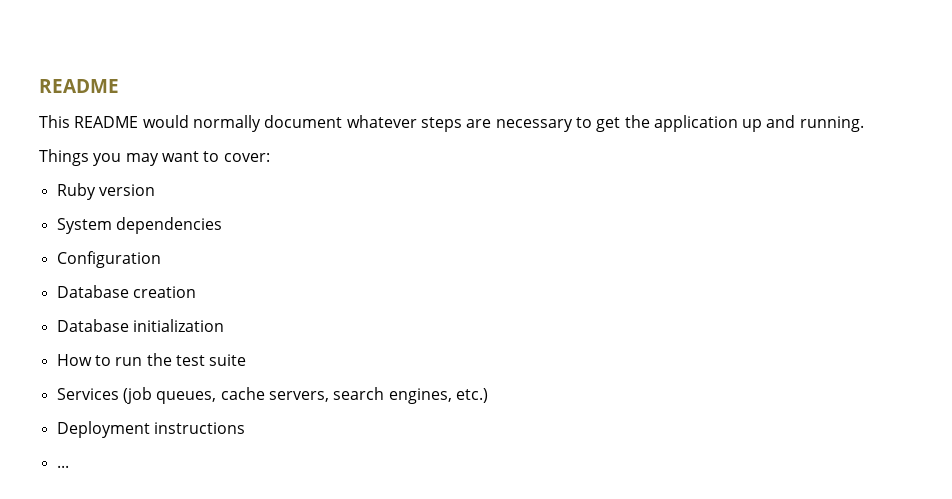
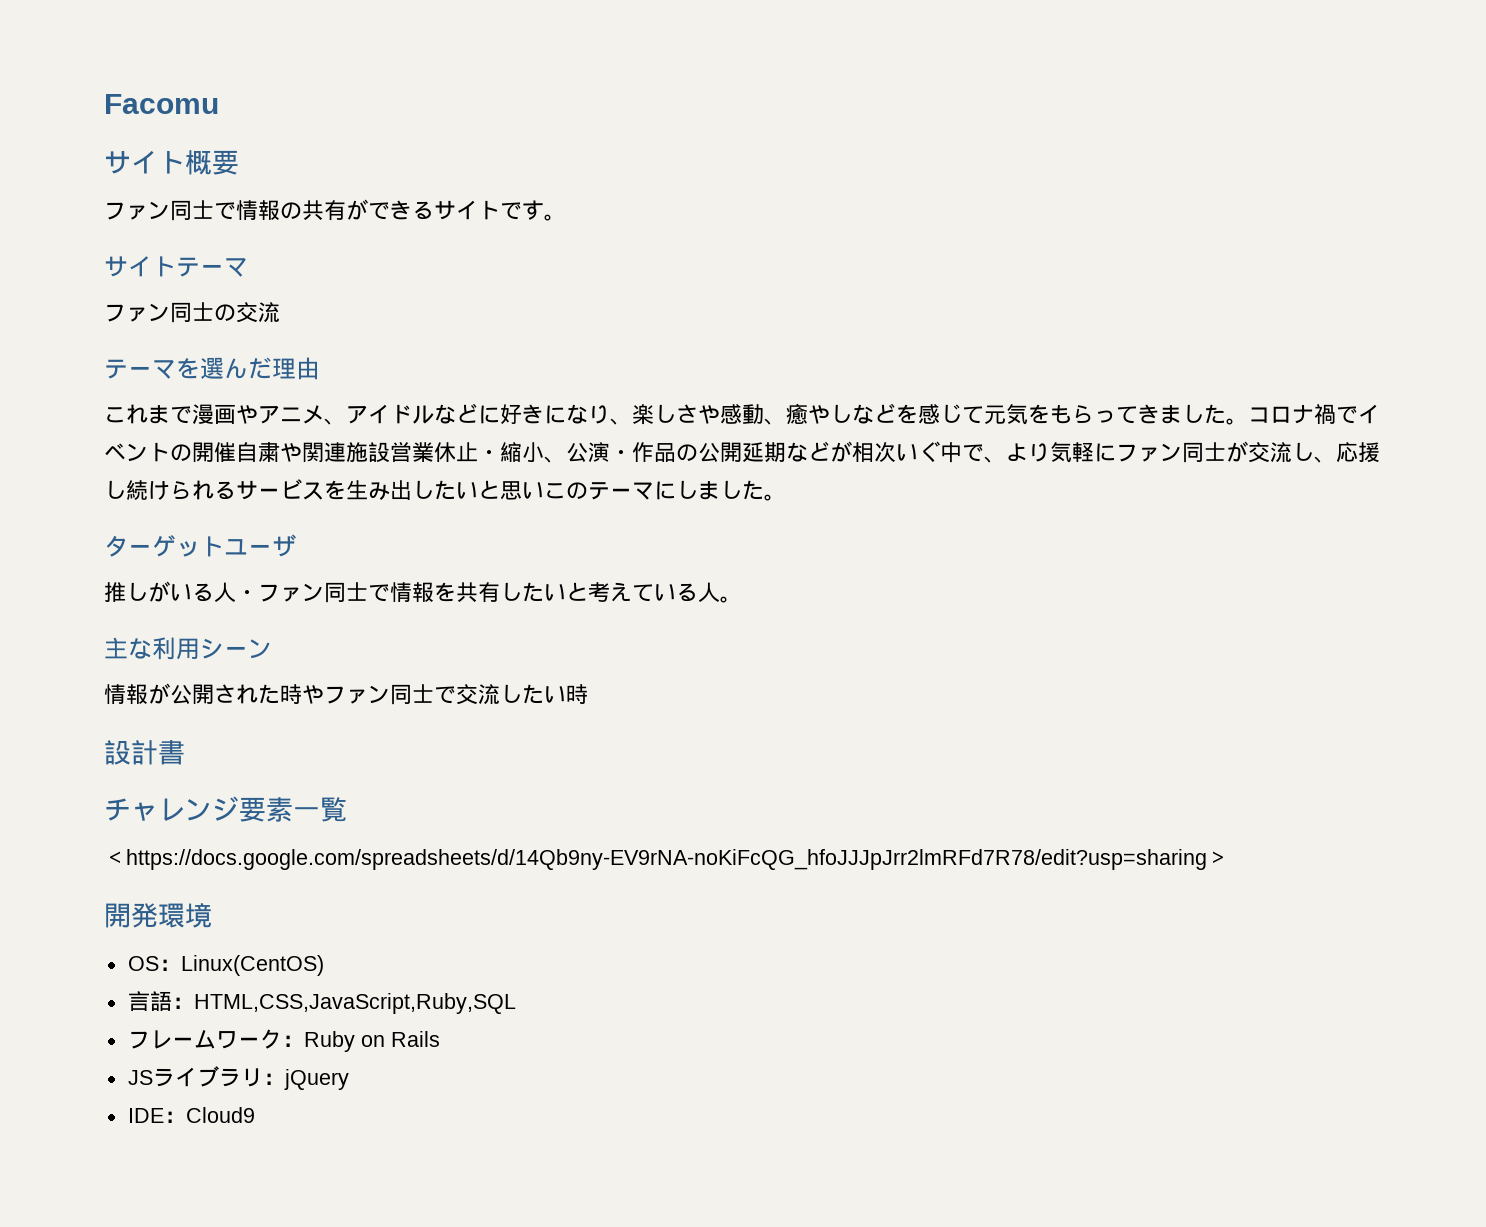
[39,79,119,93] [39,115,864,132] [39,149,270,166] [56,183,155,200] [56,217,222,234] [56,251,161,268] [56,285,196,298] [56,319,224,332] [56,353,247,366] [56,387,488,404] [56,421,245,438] [56,465,69,468] README // This README would normally document whatever steps are necessary to get the application up and running. // Things you may want to cover: // Ruby version // System dependencies // Configuration // Database creation // Database initialization // How to run the test suite // Services (job queues, cache servers, search engines, etc.) // Deployment instructions // ... -> [104,94,219,114] [104,150,239,175] [104,199,566,221] [104,256,248,277] [104,302,280,323] [104,357,320,380] [104,403,1380,425] [104,441,1380,463] [104,479,786,501] [104,534,296,557] [104,581,742,603] [104,637,272,660] [104,683,588,705] [104,740,185,765] [104,796,347,822] [104,849,1229,870] [104,902,212,928] [127,955,324,976] [127,991,516,1014] [127,1029,440,1052] [127,1066,349,1090] [127,1107,255,1123] Facomu // サイト概要 // ファン同士で情報の共有ができるサイトです。 // サイトテーマ // ファン同士の交流 // テーマを選んだ理由 // これまで漫画やアニメ、アイドルなどに好きになり、楽しさや感動、癒やしなどを感じて元気をもらってきました。コロナ禍でイベントの開催自粛や関連施設営業休止・縮小、公演・作品の公開延期などが相次いぐ中で、より気軽にファン同士が交流し、応援し続けられるサービスを生み出したいと思いこのテーマにしました。 // ターゲットユーザ // 推しがいる人・ファン同士で情報を共有したいと考えている人。 // 主な利用シーン // 情報が公開された時やファン同士で交流したい時 // 設計書 // チャレンジ要素一覧 // ＜https://docs.google.com/spreadsheets/d/14Qb9ny-EV9rNA-noKiFcQG_hfoJJJpJrr2lmRFd7R78/edit?usp=sharing＞ // 開発環境 // OS：Linux(CentOS) // 言語：HTML,CSS,JavaScript,Ruby,SQL // フレームワーク：Ruby on Rails // JSライブラリ：jQuery // IDE：Cloud9

